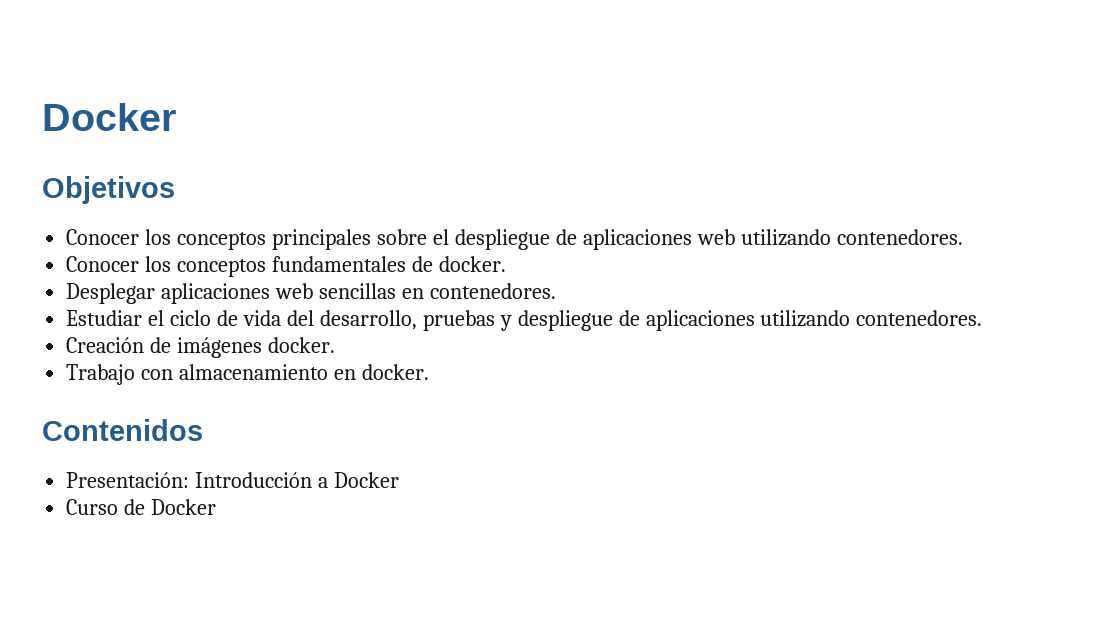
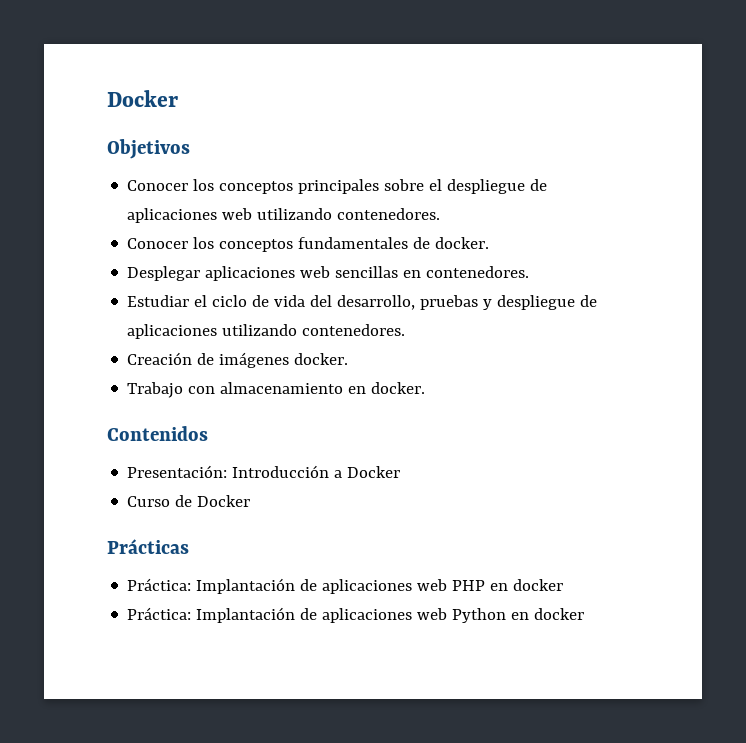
(217, 507) none -> [107,539,189,554] [127,578,564,594] [127,607,585,623] // Prácticas // Práctica: Implantación de aplicaciones web PHP en docker // Práctica: Implantación de aplicaciones web Python en docker

